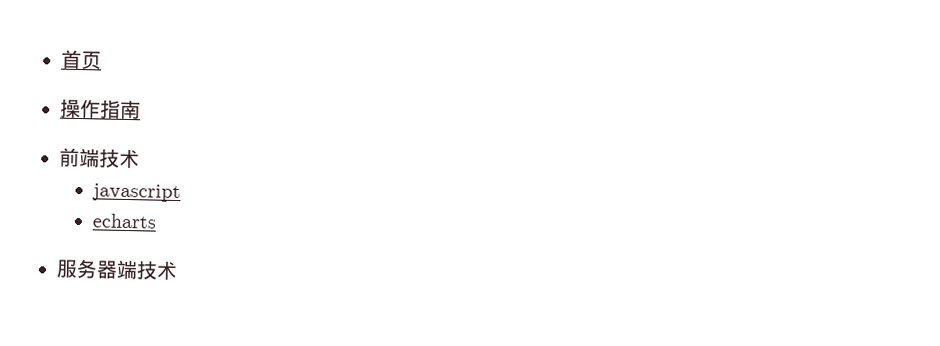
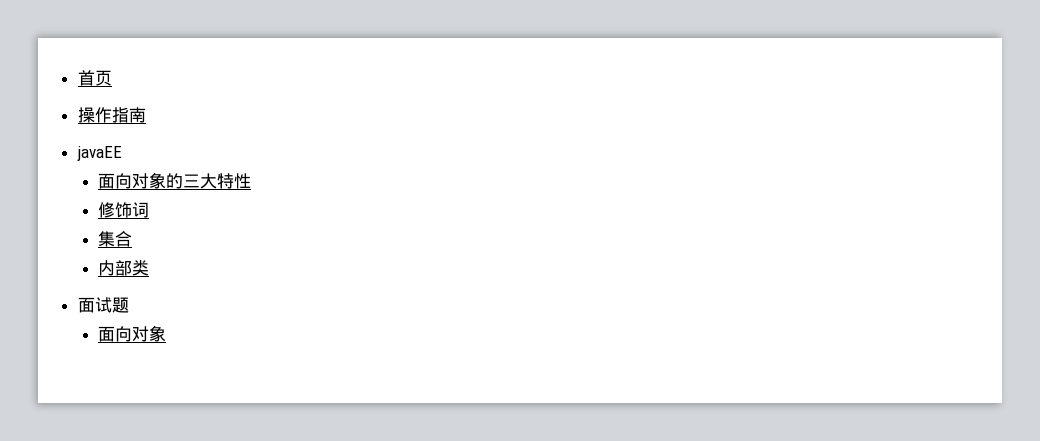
[59,147,140,169] [91,183,181,203] [91,213,157,229] [56,258,178,281] 前端技术 // javascript // echarts // 服务器端技术 -> [76,146,122,161] [98,172,252,189] [98,202,150,218] [98,231,133,247] [98,260,150,276] [77,297,129,313] [98,325,167,342] javaEE // 面向对象的三大特性 // 修饰词 // 集合 // 内部类 // 面试题 // 面向对象

